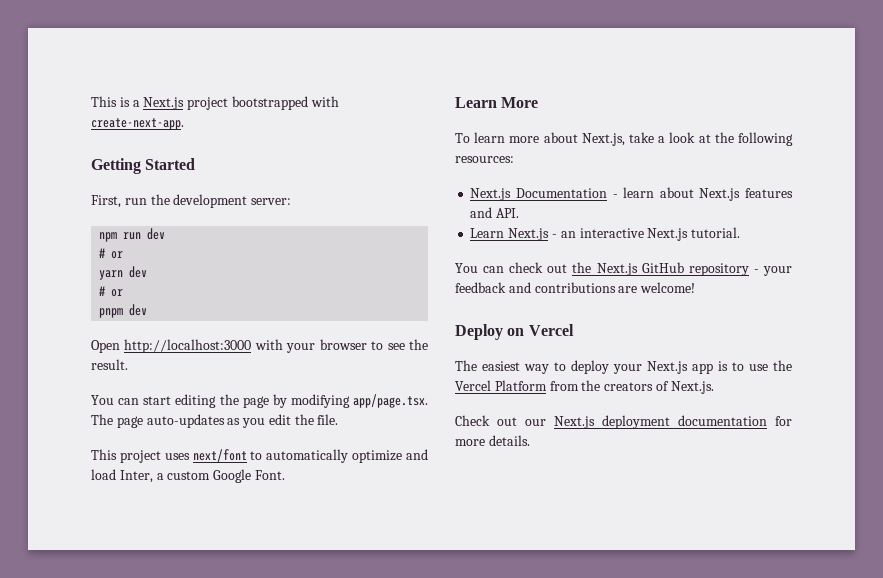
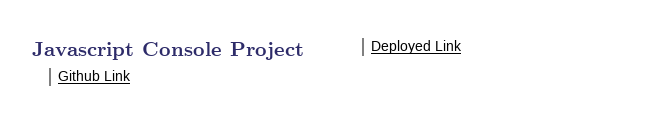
[91,96,339,110] [91,118,184,130] [91,158,196,174] [91,194,292,208] [99,228,166,242] [99,248,124,259] [99,266,148,280] [99,286,124,297] [99,304,148,318] [91,339,428,353] [91,359,128,370] [91,394,428,408] [91,414,339,428] [91,449,428,463] [91,469,285,483] [455,97,539,108] [455,132,793,146] [455,156,514,163] [470,187,793,201] [470,207,520,218] [470,227,741,241] [455,262,792,276] [455,282,696,293] [455,324,574,340] [455,360,792,374] [455,380,714,394] [455,415,792,429] [455,435,530,446] This is a Next.js project bootstrapped with create-next-app. // Getting Started // First, run the development server: // npm run dev // # or // yarn dev // # or // pnpm dev // Open http://localhost:3000 with your browser to see the result. // You can start editing the page by modifying app/page.tsx. The page auto-updates as you edit the file. // This project uses next/font to automatically optimize and load Inter, a custom Google Font. // Learn More // To learn more about Next.js, take a look at the following resources: // Next.js Documentation - learn about Next.js features and API. // Learn Next.js - an interactive Next.js tutorial. // You can check out the Next.js GitHub repository - your feedback and contributions are welcome! // Deploy on Vercel // The easiest way to deploy your Next.js app is to use the Vercel Platform from the creators of Next.js. // Check out our Next.js deployment documentation for more details. -> [32,42,304,60] [58,70,132,81] [371,40,463,54] Javascript Console Project // Github Link // Deployed Link

